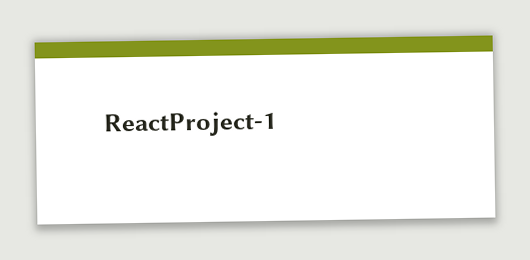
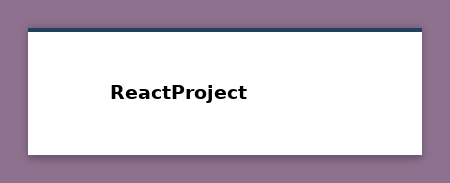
[103,110,277,138] ReactProject-1 -> [110,85,247,103] ReactProject

